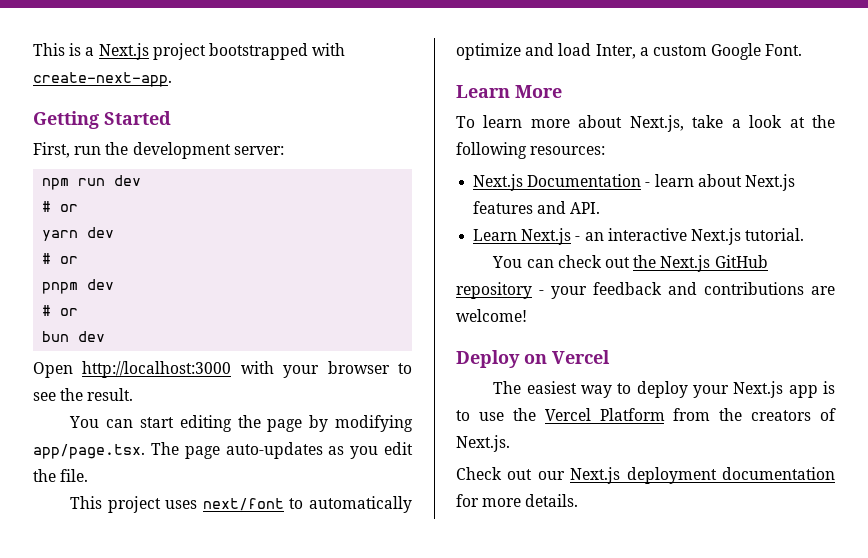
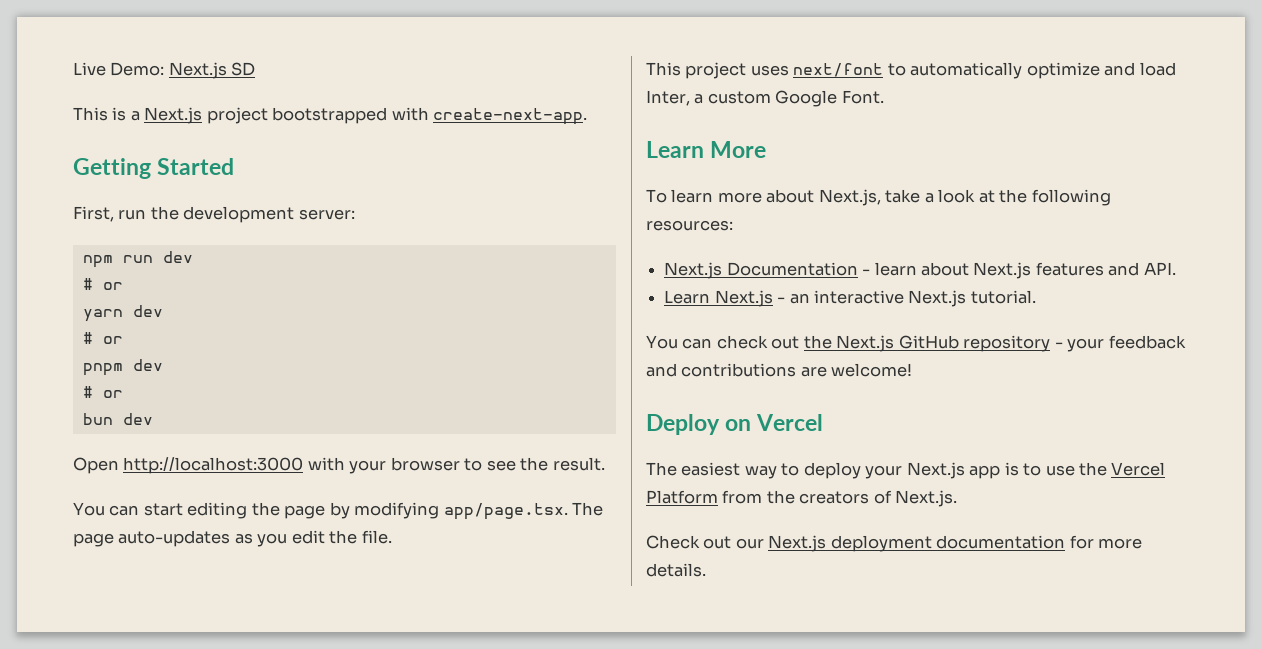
(33, 49) none -> [73,62,256,79] Live Demo: Next.js SD //

